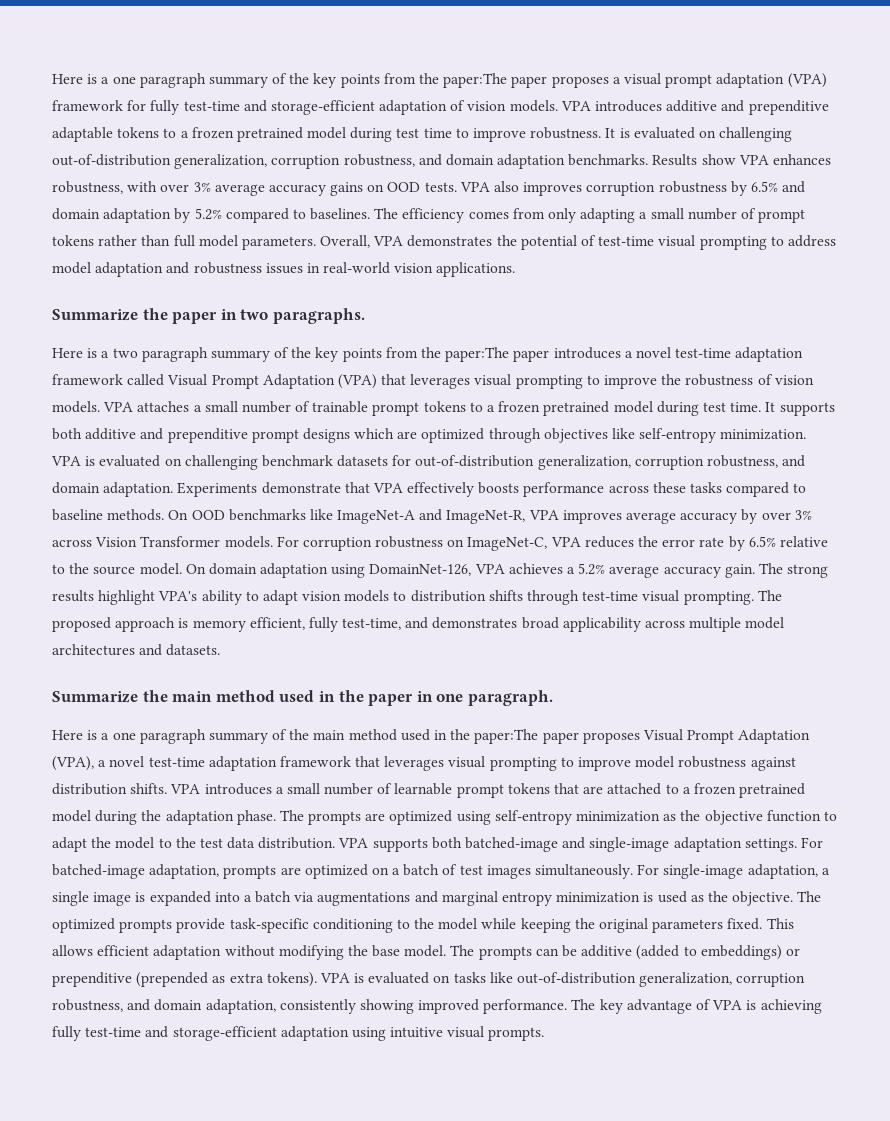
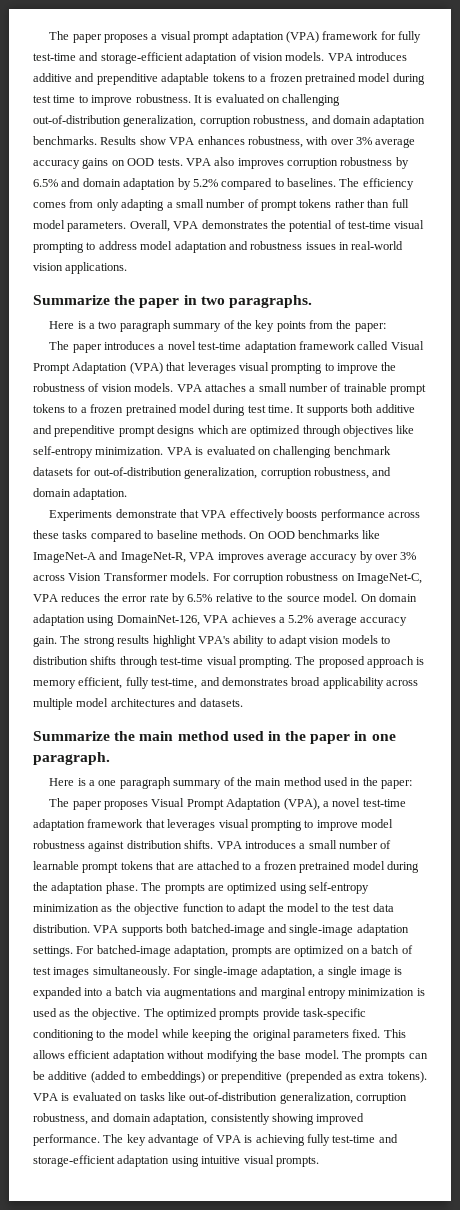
[52,73,508,88] Here is a one paragraph summary of the key points from the paper:The -> [49,31,70,40] The
[445,347,510,362] paper:The -> [354,323,386,332] [49,341,70,350] paper: // The
(174, 489) none -> (128, 494) //
[474,729,539,744] paper:The -> [381,780,413,789] [49,798,70,807] paper: // The

